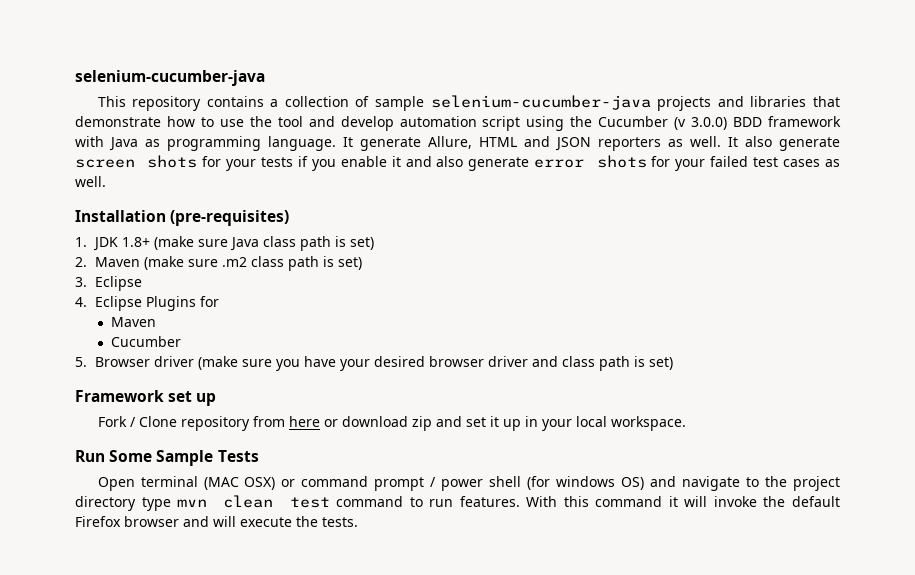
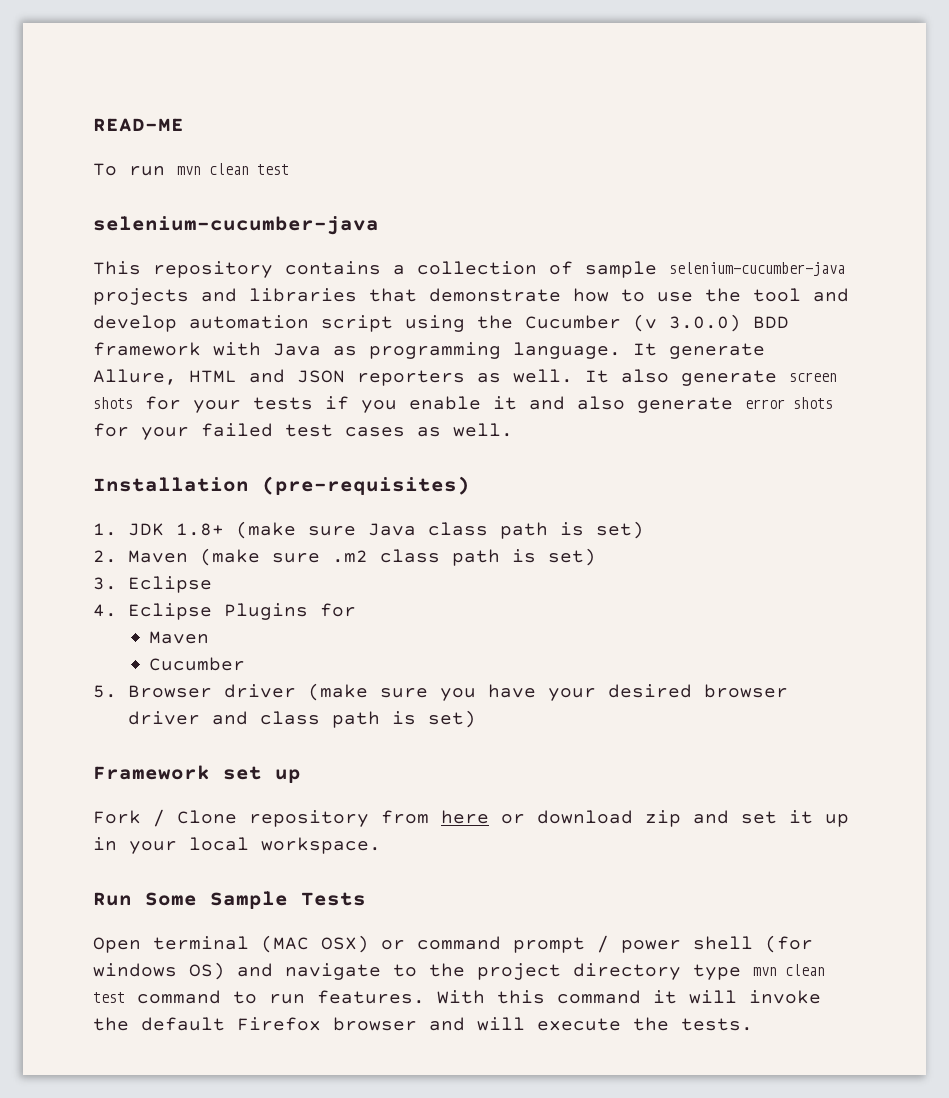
(75, 78) none -> [93,118,184,132] [93,163,289,176] READ-ME // To run mvn clean test //

